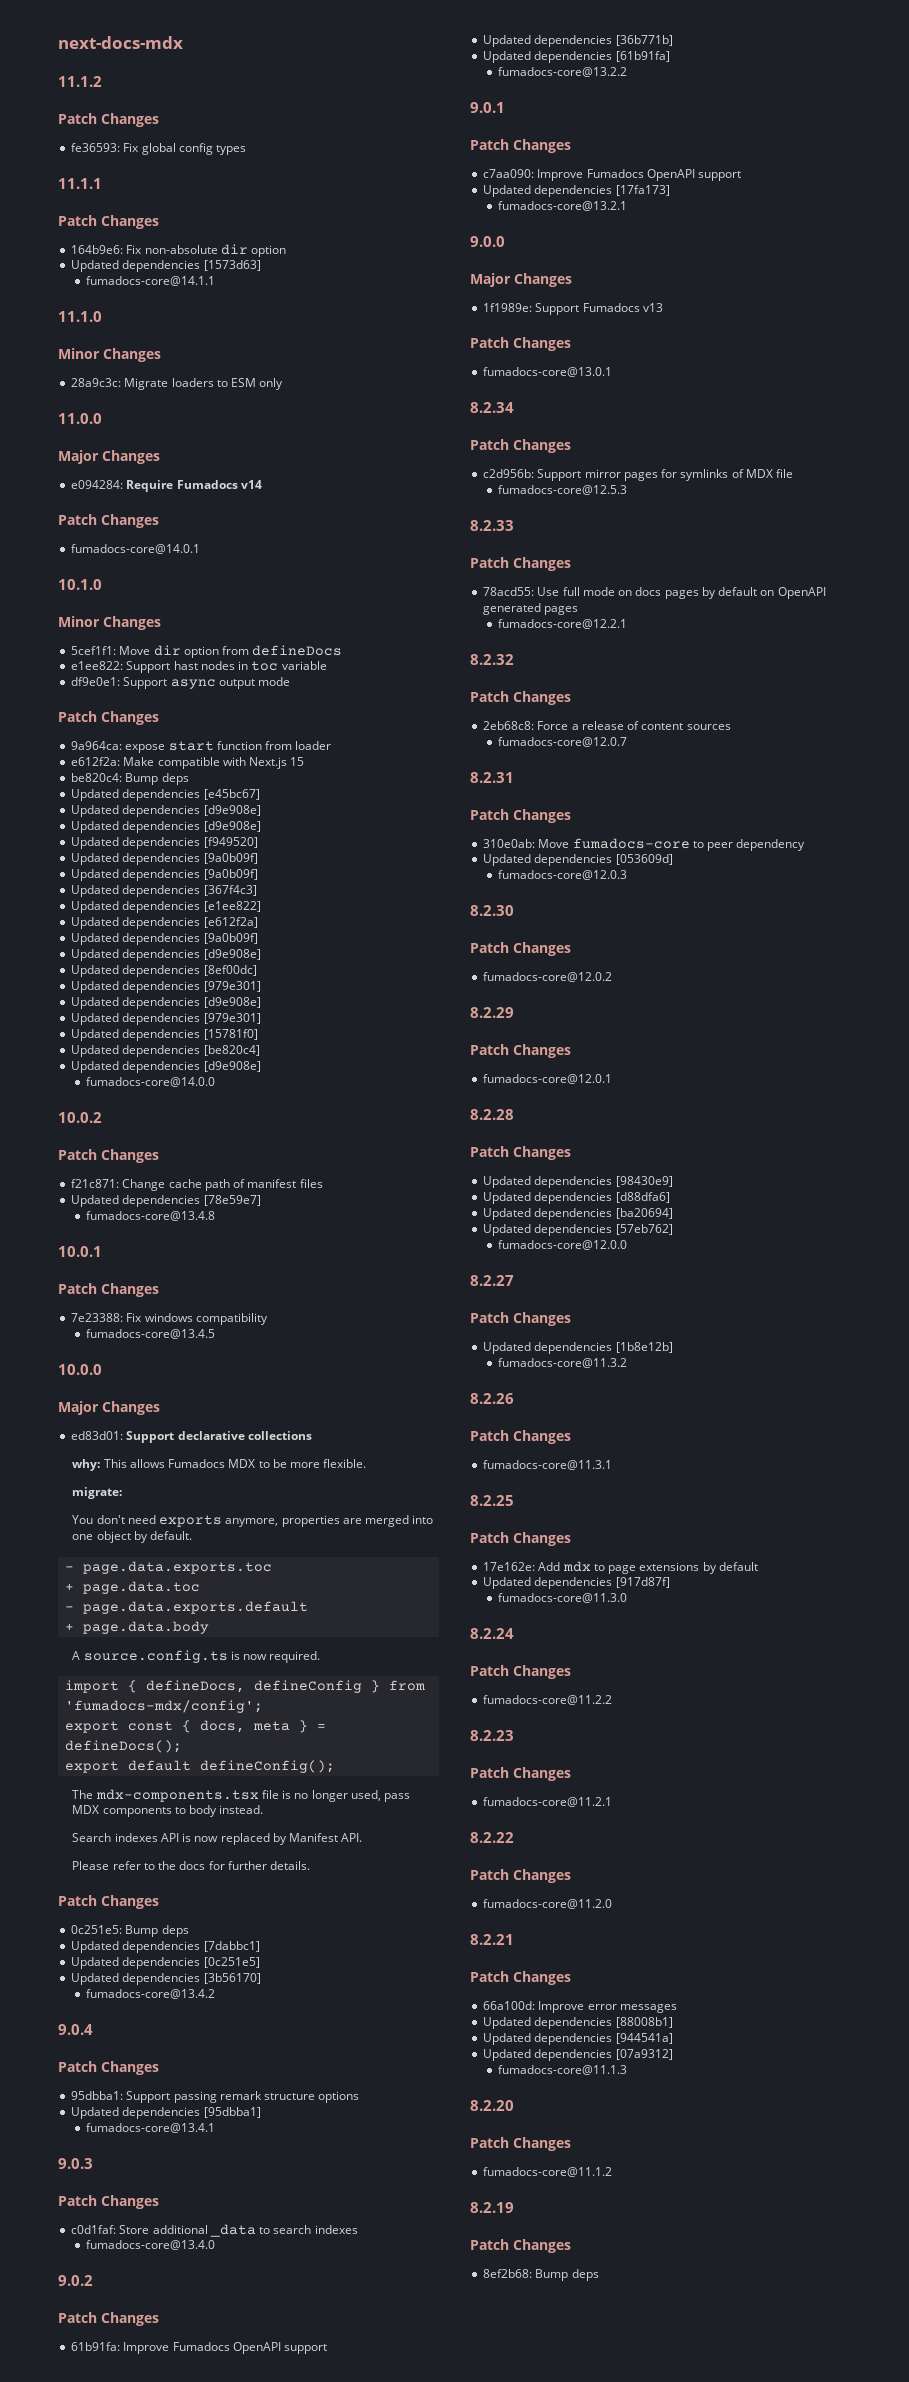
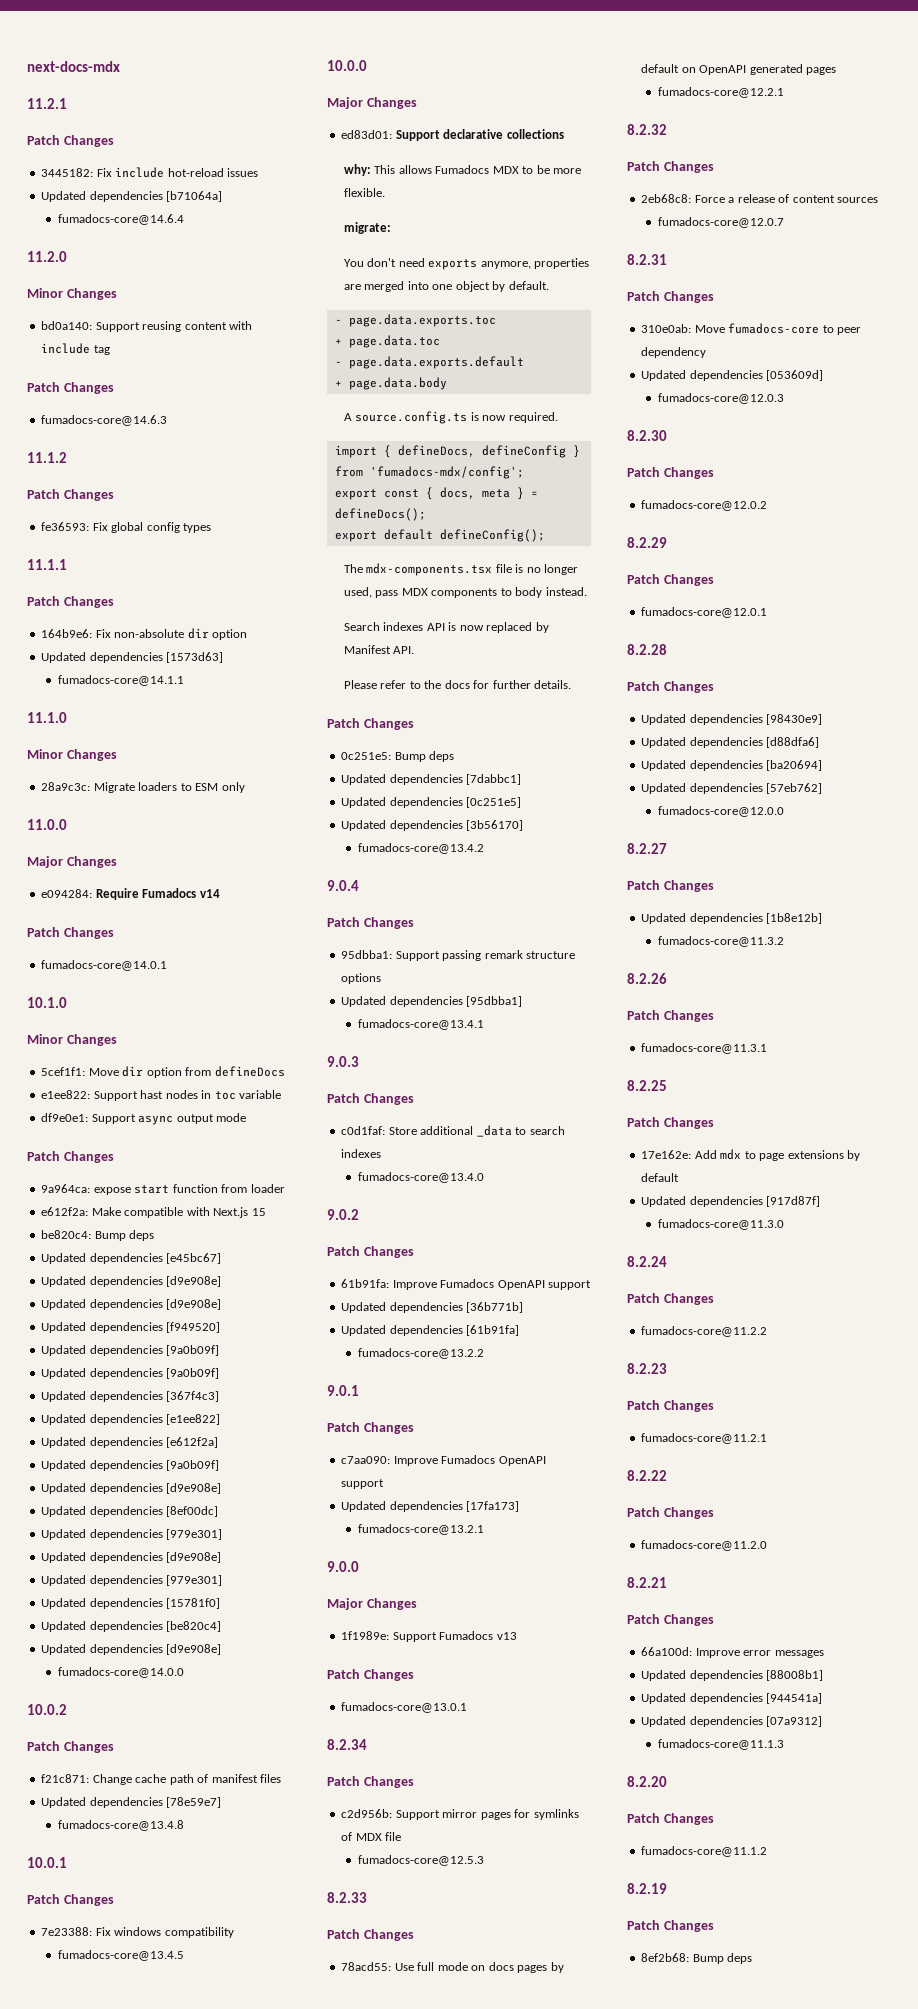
(183, 42) none -> [27,98,67,109] [27,135,114,147] [41,167,259,178] [41,191,223,202] [57,214,184,225] [27,251,67,262] [27,288,117,300] [41,321,253,332] [41,343,110,355] [27,382,114,394] [41,415,168,426] // 11.2.1 // Patch Changes // 3445182: Fix include hot-reload issues // Updated dependencies [b71064a] // fumadocs-core@14.6.4 // 11.2.0 // Minor Changes // bd0a140: Support reusing content with include tag // Patch Changes // fumadocs-core@14.6.3

